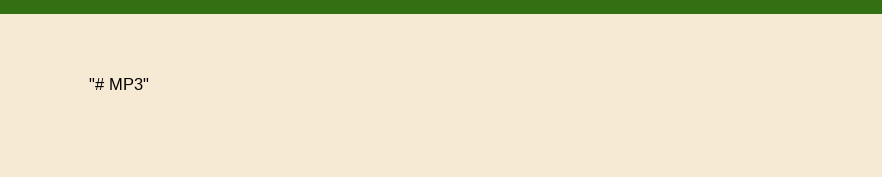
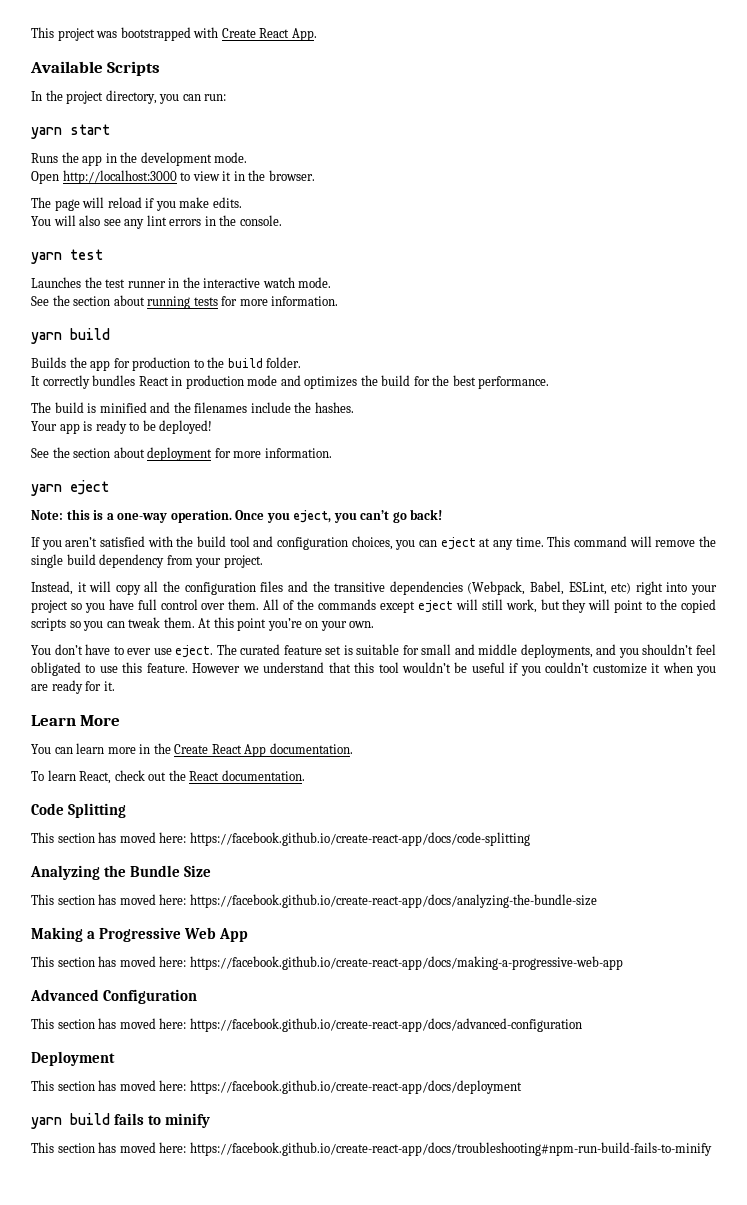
[89,78,149,90] "# MP3" -> [31,27,317,41] [30,61,161,76] [31,90,227,104] [31,124,110,139] [31,152,248,166] [31,170,315,184] [31,197,242,211] [31,215,282,229] [31,249,103,264] [31,277,332,288] [31,295,339,309] [31,328,110,344] [31,357,302,371] [31,375,550,389] [31,402,354,413] [31,420,213,434] [31,447,332,461] [31,480,109,496] [31,509,443,523] [31,536,716,550] [31,554,263,568] [31,581,717,595] [31,599,717,613] [31,617,375,631] [31,644,716,658] [31,662,717,676] [31,680,115,694] [31,715,121,726] [31,743,353,757] [31,770,305,784] [31,803,126,818] [31,832,530,846] [30,865,211,880] [31,894,597,908] [31,927,248,942] [31,956,623,970] [30,989,197,1004] [31,1018,582,1032] [31,1051,115,1066] [31,1080,522,1094] [31,1113,210,1129] [31,1142,712,1156] This project was bootstrapped with Create React App. // Available Scripts // In the project directory, you can run: // yarn start // Runs the app in the development mode. // Open http://localhost:3000 to view it in the browser. // The page will reload if you make edits. // You will also see any lint errors in the console. // yarn test // Launches the test runner in the interactive watch mode. // See the section about running tests for more information. // yarn build // Builds the app for production to the build folder. // It correctly bundles React in production mode and optimizes the build for the best performance. // The build is minified and the filenames include the hashes. // Your app is ready to be deployed! // See the section about deployment for more information. // yarn eject // Note: this is a one-way operation. Once you eject, you can’t go back! // If you aren’t satisfied with the build tool and configuration choices, you can eject at any time. This command will remove the single build dependency from your project. // Instead, it will copy all the configuration files and the transitive dependencies (Webpack, Babel, ESLint, etc) right into your project so you have full control over them. All of the commands except eject will still work, but they will point to the copied scripts so you can tweak them. At this point you’re on your own. // You don’t have to ever use eject. The curated feature set is suitable for small and middle deployments, and you shouldn’t feel obligated to use this feature. However we understand that this tool wouldn’t be useful if you couldn’t customize it when you are ready for it. // Learn More // You can learn more in the Create React App documentation. // To learn React, check out the React documentation. // Code Splitting // This section has moved here: https://facebook.github.io/create-react-app/docs/code-splitting // Analyzing the Bundle Size // This section has moved here: https://facebook.github.io/create-react-app/docs/analyzing-the-bundle-size // Making a Progressive Web App // This section has moved here: https://facebook.github.io/create-react-app/docs/making-a-progressive-web-app // Advanced Configuration // This section has moved here: https://facebook.github.io/create-react-app/docs/advanced-configuration // Deployment // This section has moved here: https://facebook.github.io/create-react-app/docs/deployment // yarn build fails to minify // This section has moved here: https://facebook.github.io/create-react-app/docs/troubleshooting#npm-run-build-fails-to-minify

